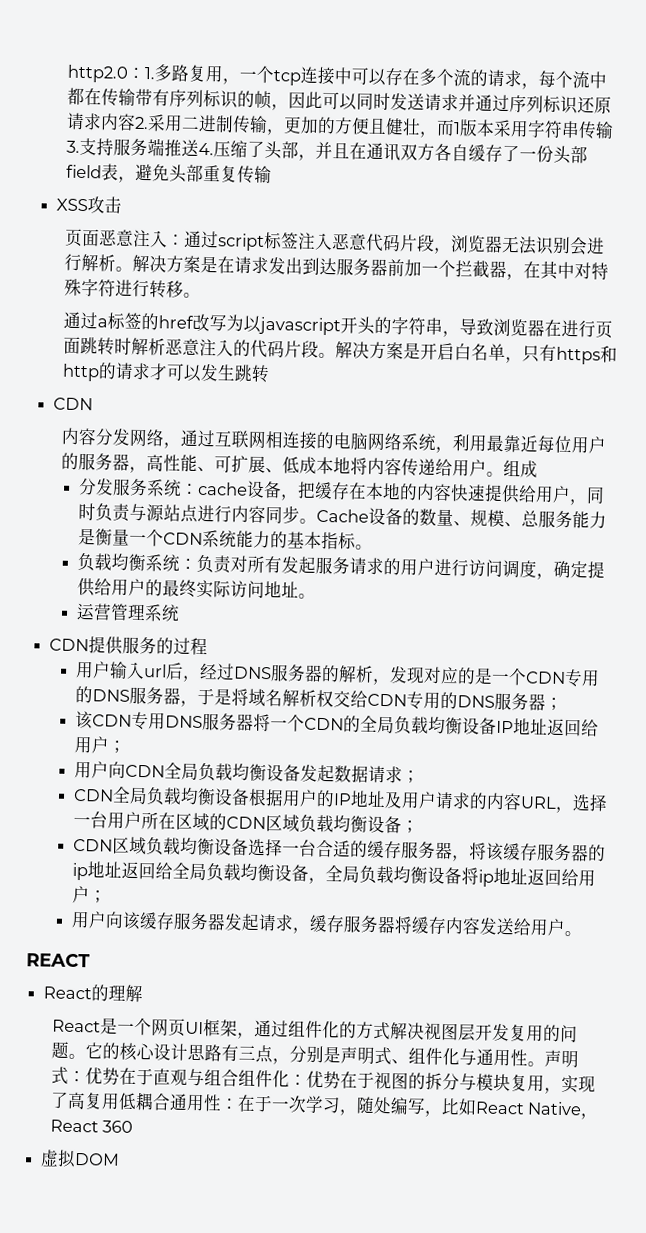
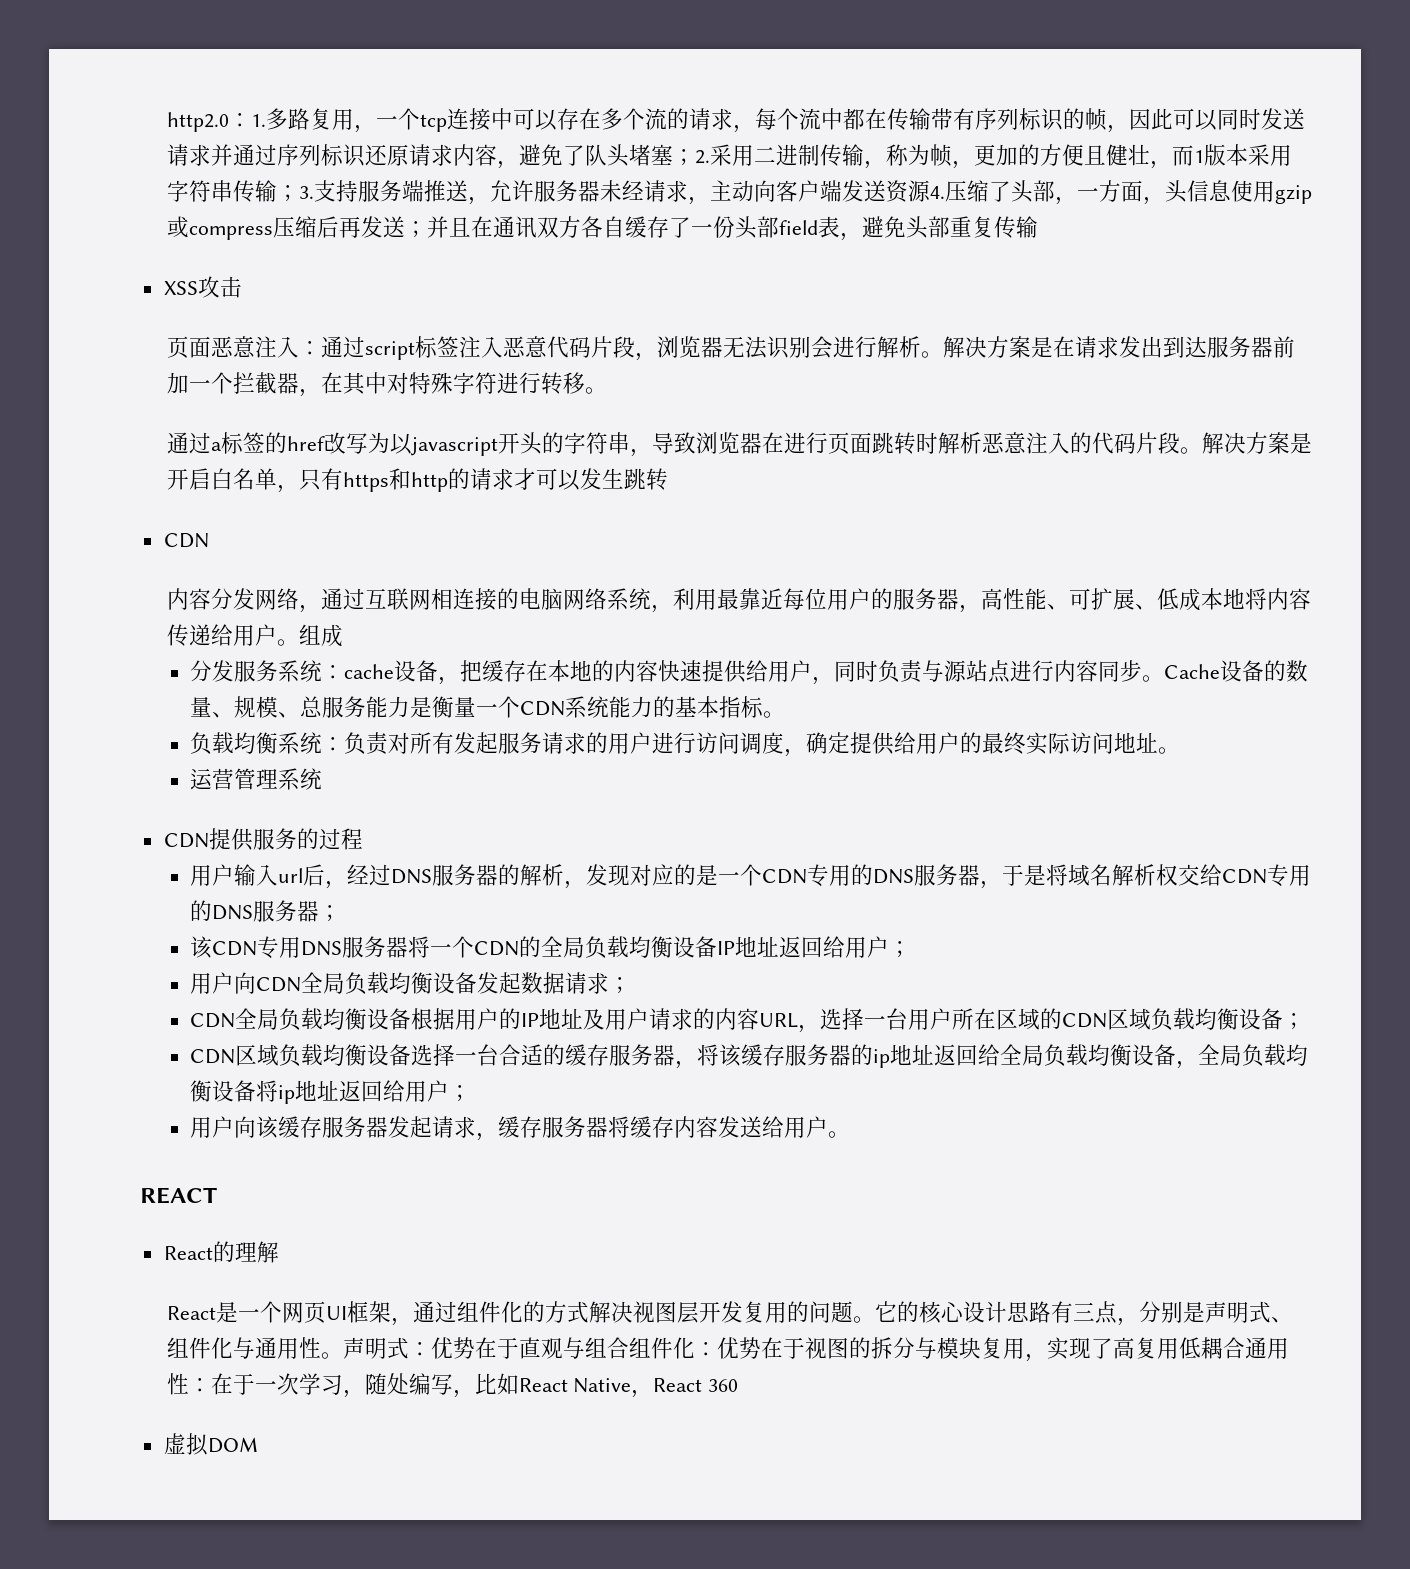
(136, 122) none -> [496,144,695,169] ，避免了队头堵塞；
(284, 132) none -> [885,144,974,169] 称为帧，
(614, 130) none -> [276,185,299,201] ；
[197,140,316,161] 4.压缩了头部， -> [467,180,1312,205] [166,216,427,240] ，允许服务器未经请求，主动向客户端发送资源4.压缩了头部，一方面，头信息使用gzip或compress压缩后再发送；

